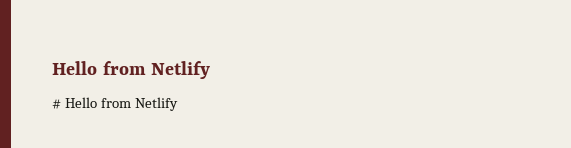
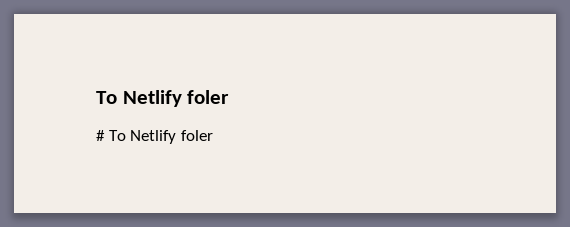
[52,61,211,79] Hello from Netlify -> [96,90,230,107] To Netlify foler
[64,97,178,111] Hello from Netlify -> [108,130,213,144] To Netlify foler

